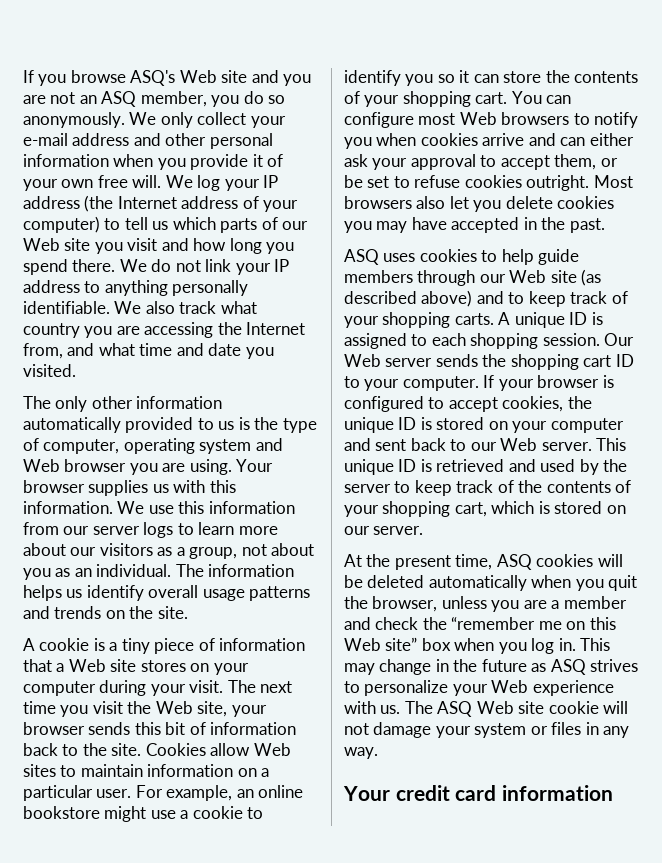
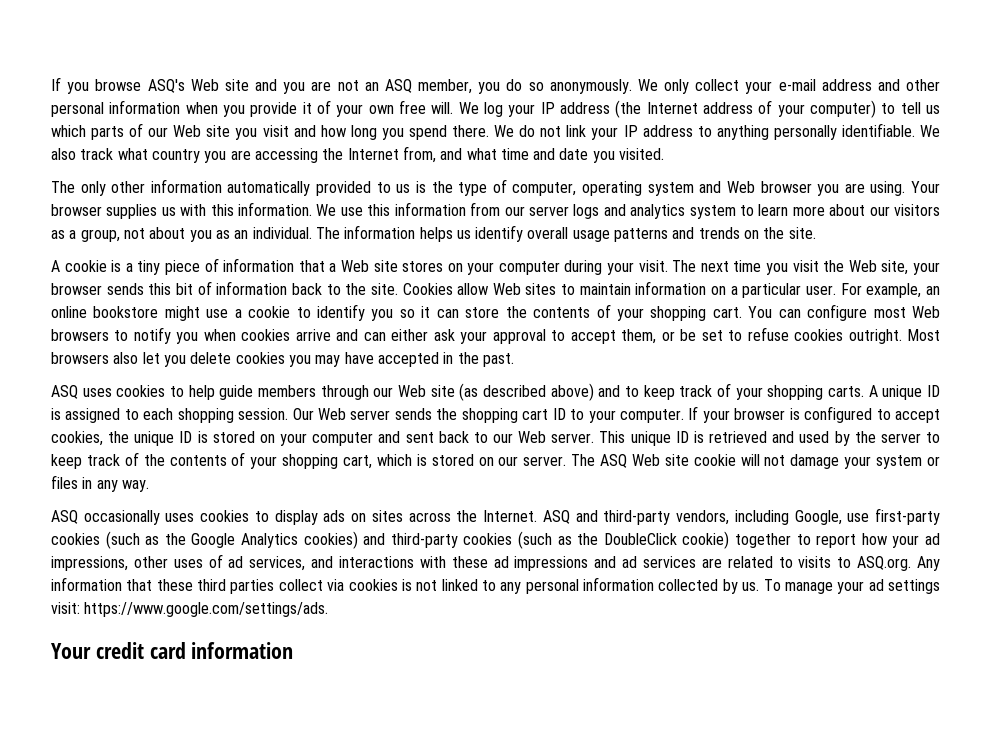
(174, 530) none -> [603,204,736,219] and analytics system
[344,554,623,570] [344,575,638,591] [344,596,627,612] [344,617,616,630] [344,637,611,654] [344,659,639,675] [344,680,614,696] [344,701,401,714] // At the present time, ASQ cookies will be deleted automatically when you quit the browser, unless you are a member and check the “remember me on this Web site” box when you log in. This may change in the future as ASQ strives to personalize your Web experience with us. -> (567, 461) none
(378, 753) none -> [51,508,940,525] [51,531,941,549] [51,554,941,571] [51,577,941,594] [51,602,329,617] // ASQ occasionally uses cookies to display ads on sites across the Internet. ASQ and third-party vendors, including Google, use first-party cookies (such as the Google Analytics cookies) and third-party cookies (such as the DoubleClick cookie) together to report how your ad impressions, other uses of ad services, and interactions with these ad impressions and ad services are related to visits to ASQ.org. Any information that these third parties collect via cookies is not linked to any personal information collected by us. To manage your ad settings visit: https://www.google.com/settings/ads.

